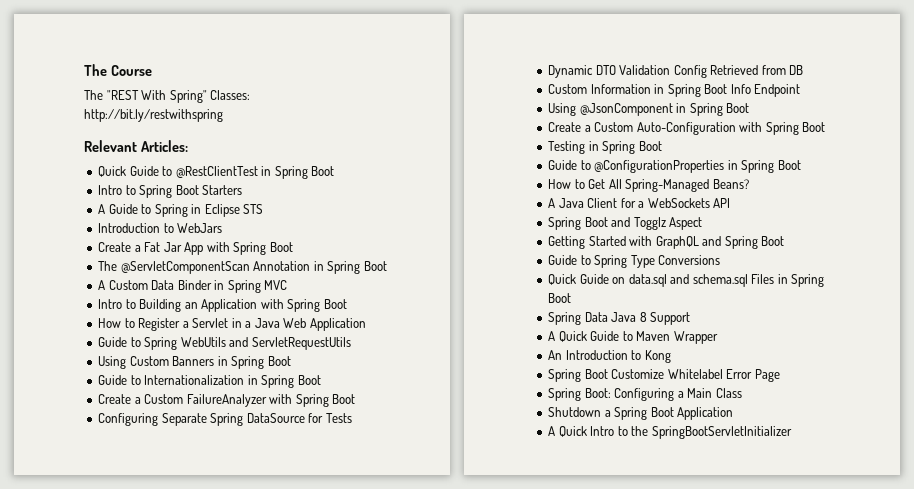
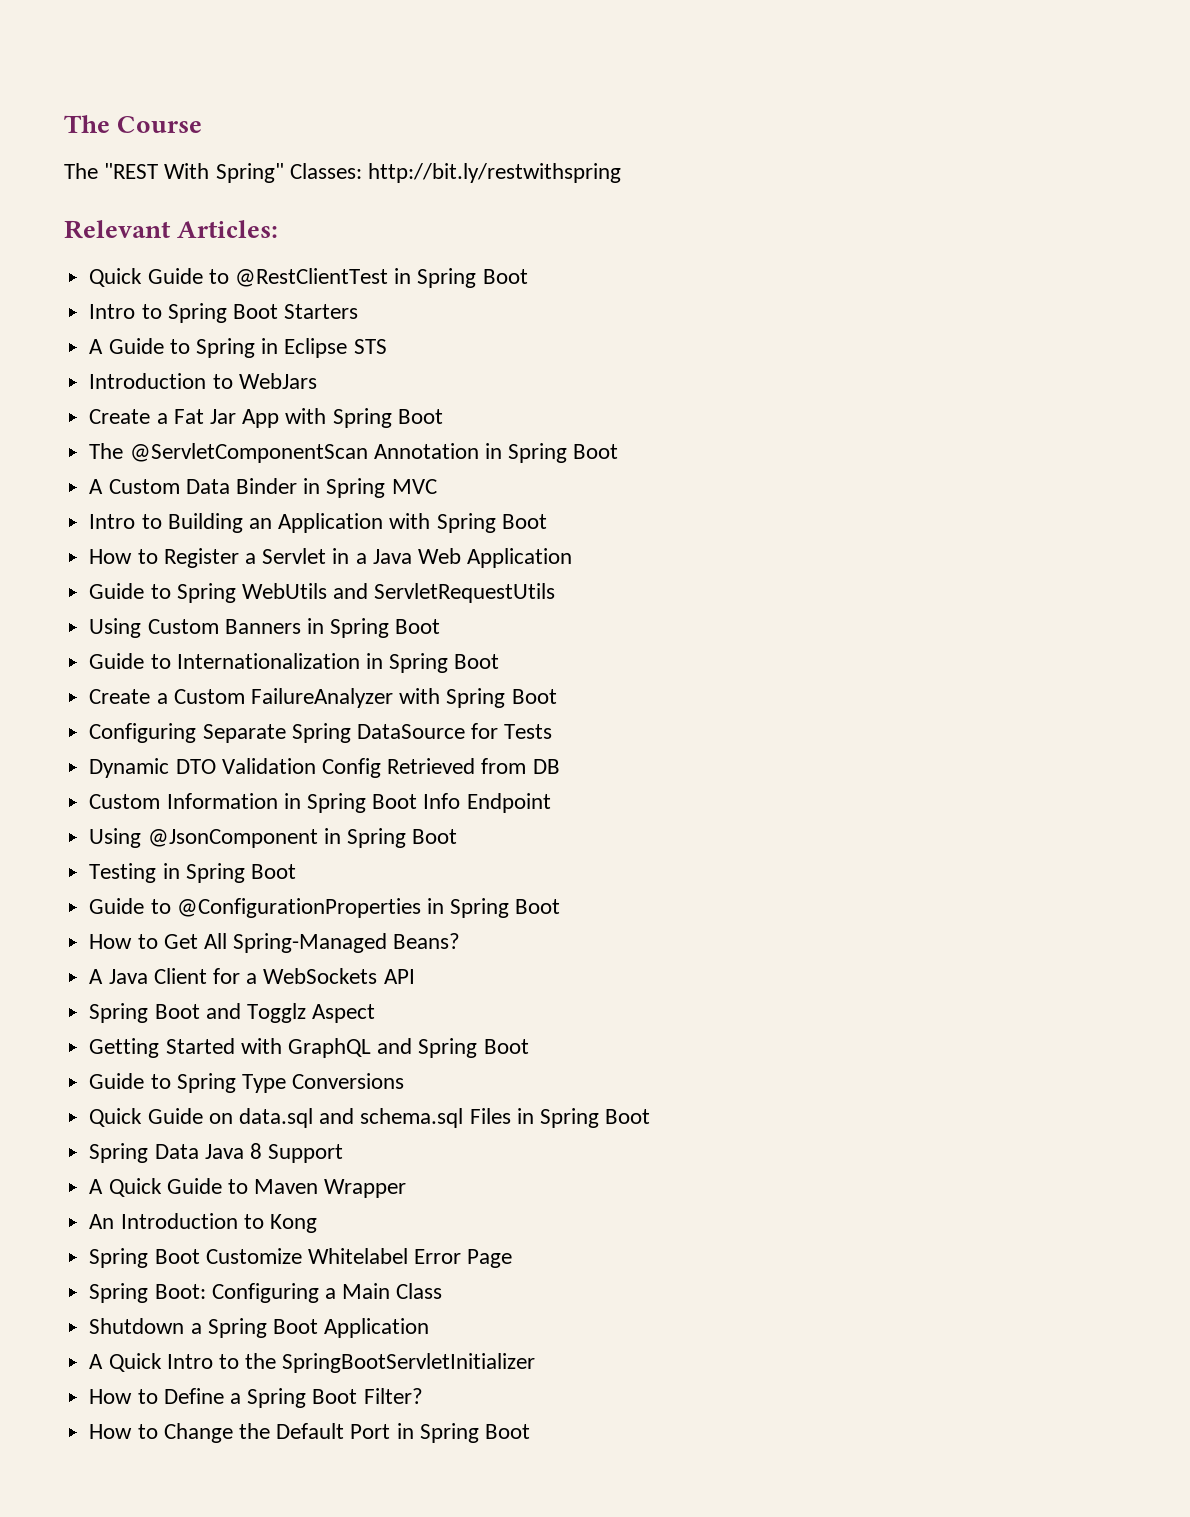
[548,122,826,135] // Create a Custom Auto-Configuration with Spring Boot -> (458, 836) none
(792, 432) none -> [89,1388,423,1408] [89,1423,530,1443] // How to Define a Spring Boot Filter? // How to Change the Default Port in Spring Boot

